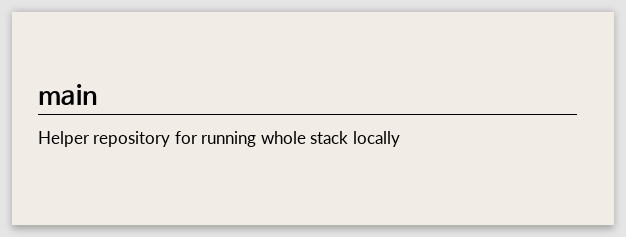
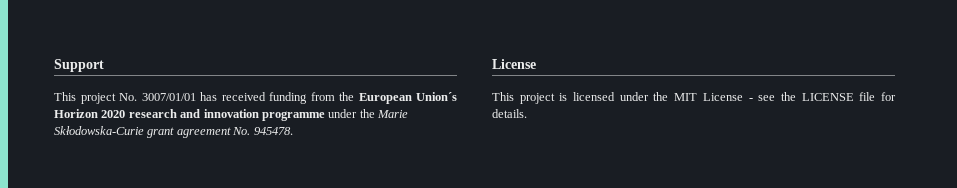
[38,84,97,105] [38,131,400,147] main // Helper repository for running whole stack locally -> [54,59,104,72] [54,92,457,104] [54,109,408,121] [54,126,293,138] [492,59,536,69] [492,92,896,104] [492,109,527,118] Support // This project No. 3007/01/01 has received funding from the European Union´s Horizon 2020 research and innovation programme under the Marie Skłodowska-Curie grant agreement No. 945478. // License // This project is licensed under the MIT License - see the LICENSE file for details.

